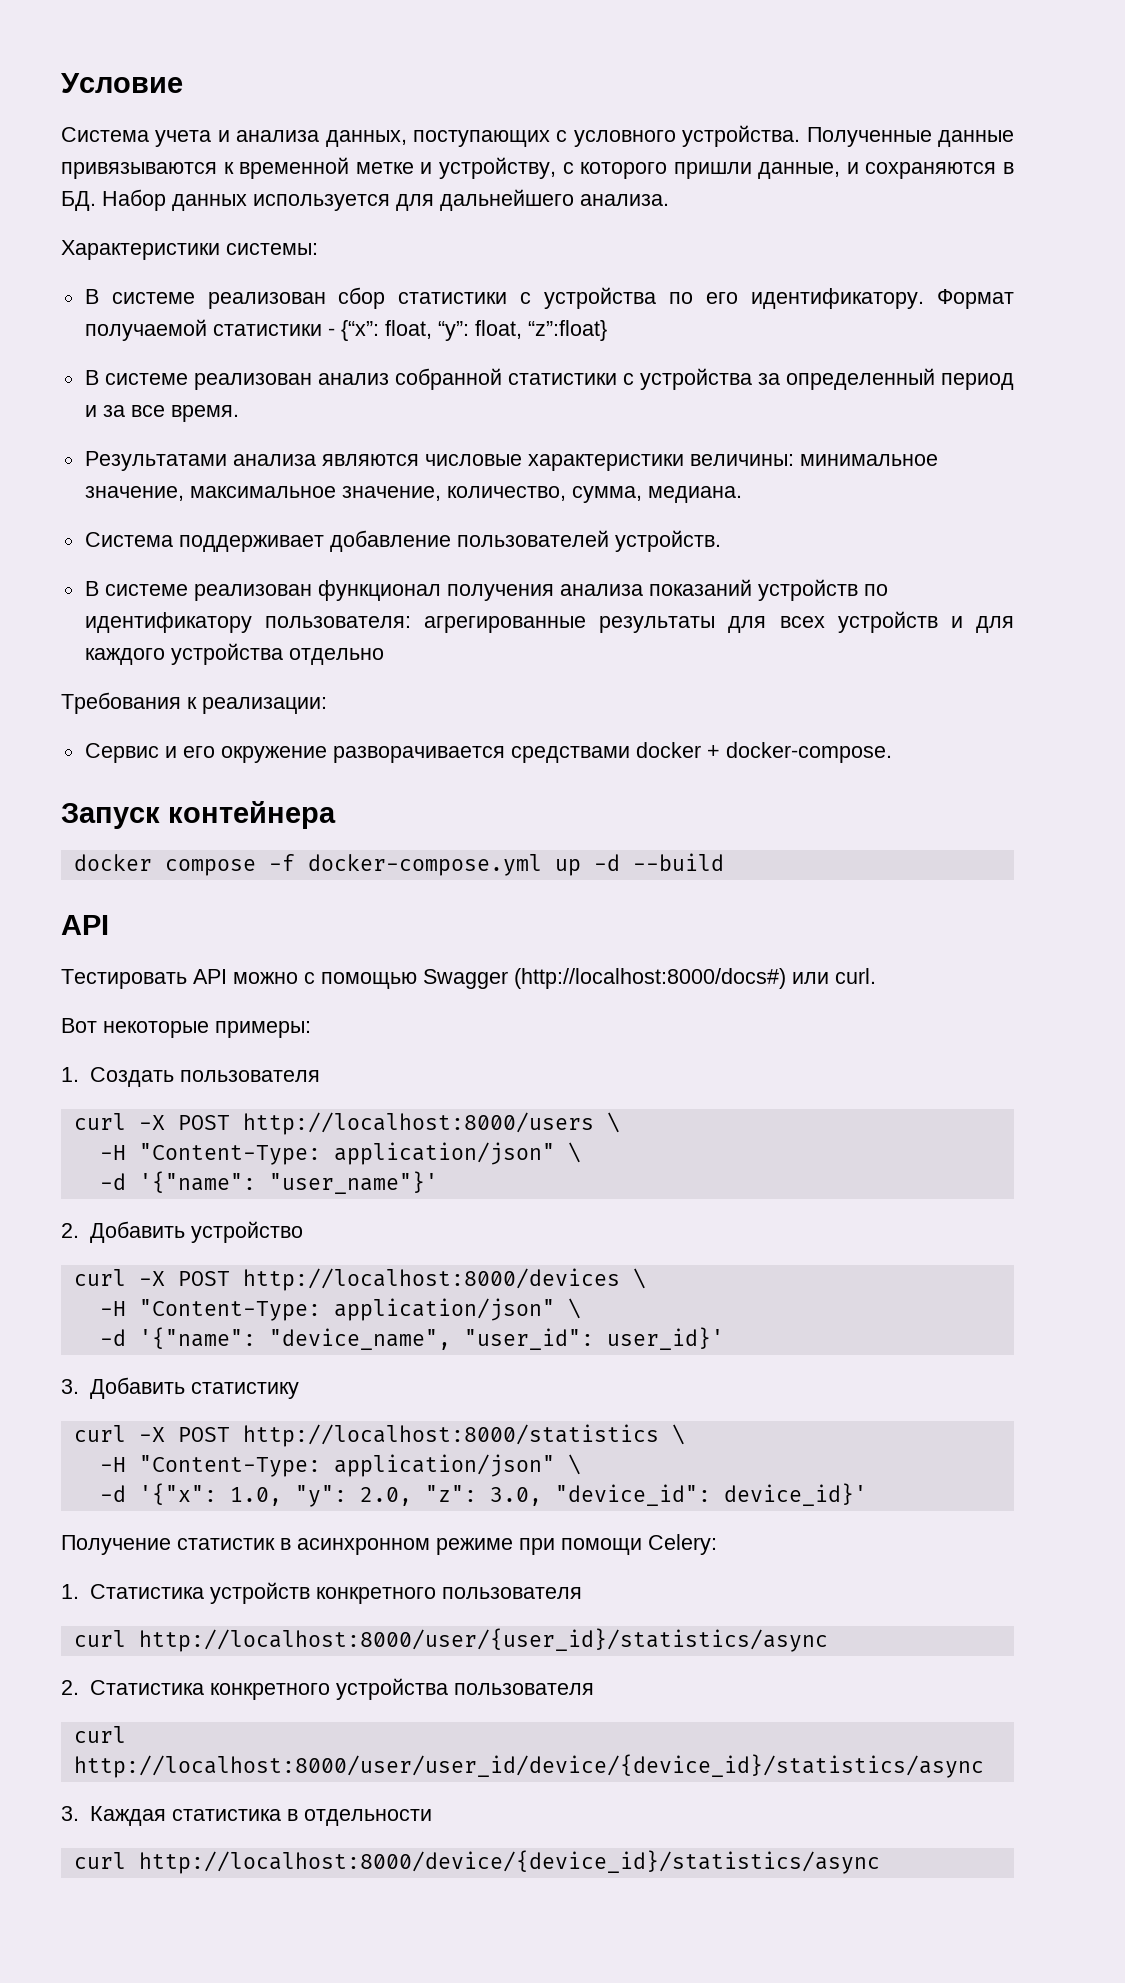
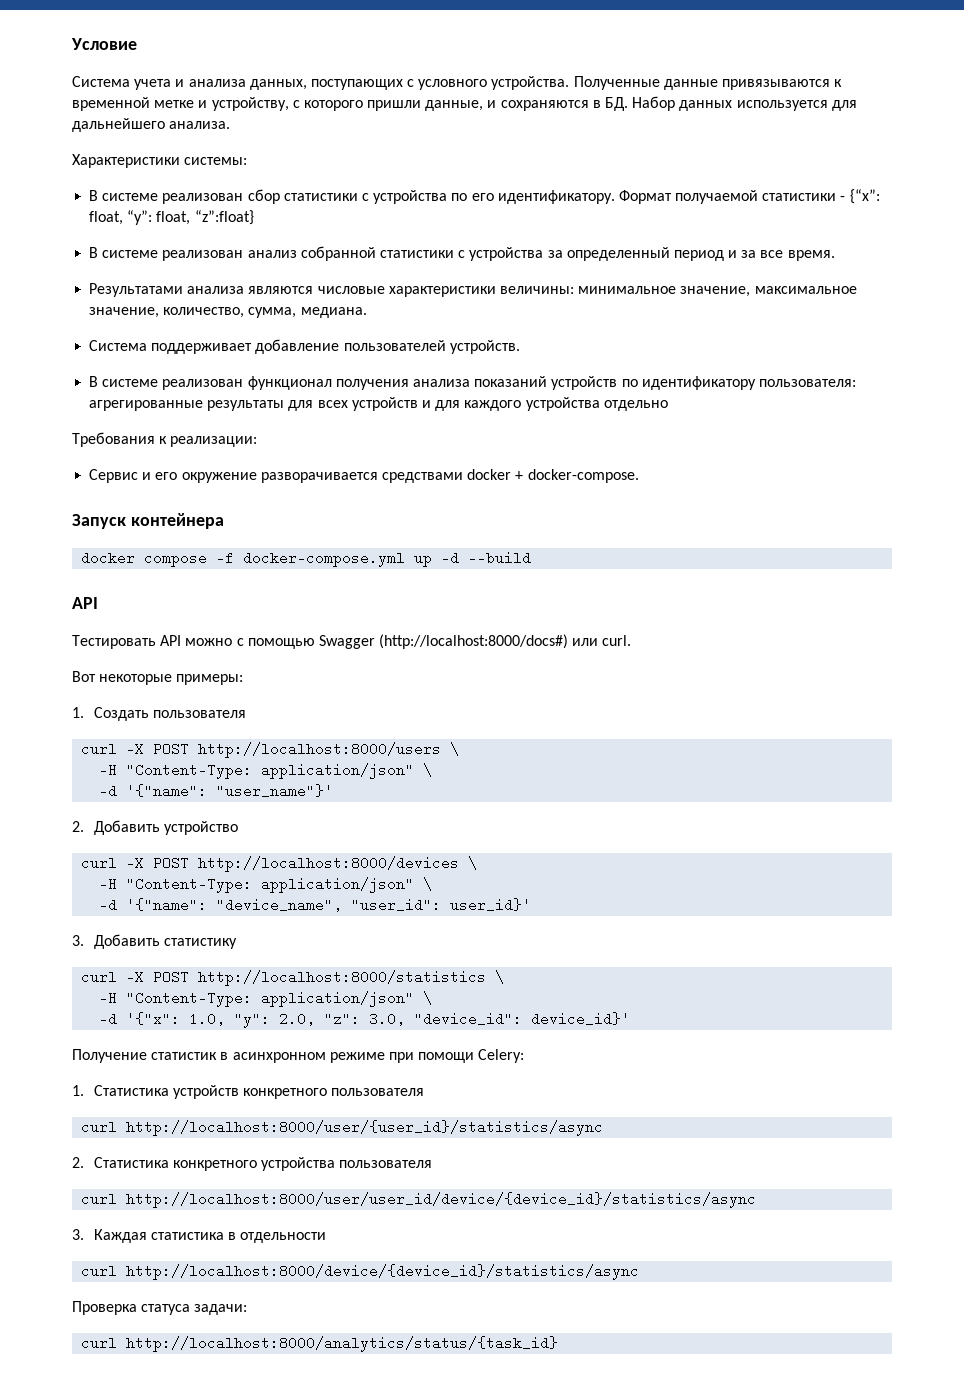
(880, 1862) none -> [72,1301,248,1315] [81,1336,559,1352] // Проверка статуса задачи: // curl http://localhost:8000/analytics/status/{task_id}

